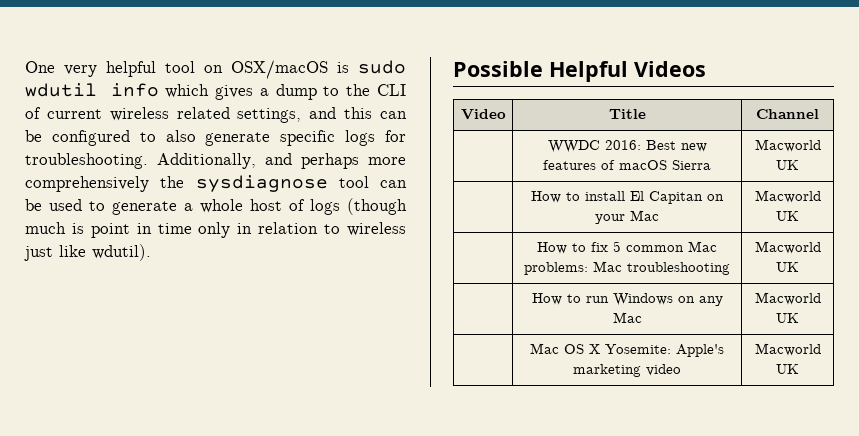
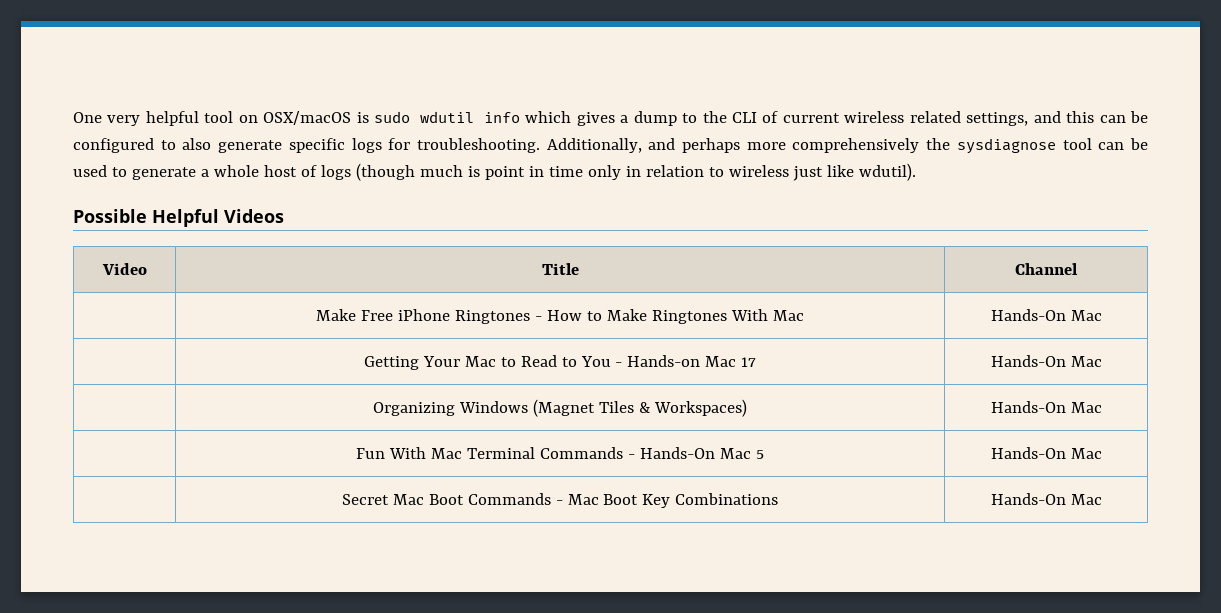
[547,140,707,153] [543,160,711,170] [754,139,821,152] [776,160,799,170] [531,191,724,204] [595,210,659,224] [754,190,821,203] [776,211,799,221] [537,241,717,254] [524,261,730,275] [754,241,821,254] [776,262,799,272] [531,293,723,306] [612,312,642,323] [754,292,821,305] [776,313,799,323] [530,343,724,357] [573,364,681,377] [754,343,821,356] [776,364,799,374] WWDC 2016: Best new features of macOS Sierra | Macworld UK // | How to install El Capitan on your Mac | Macworld UK // | How to fix 5 common Mac problems: Mac troubleshooting | Macworld UK // | How to run Windows on any Mac | Macworld UK // | Mac OS X Yosemite: Apple's marketing video | Macworld UK -> [316,309,804,324] [990,309,1102,321] [363,355,757,370] [990,355,1102,367] [373,399,747,417] [990,401,1102,413] [356,447,764,459] [990,447,1102,459] [341,493,779,508] [990,493,1102,505] Make Free iPhone Ringtones - How to Make Ringtones With Mac | Hands-On Mac // | Getting Your Mac to Read to You - Hands-on Mac 17 | Hands-On Mac // | Organizing Windows (Magnet Tiles & Workspaces) | Hands-On Mac // | Fun With Mac Terminal Commands - Hands-On Mac 5 | Hands-On Mac // | Secret Mac Boot Commands - Mac Boot Key Combinations | Hands-On Mac

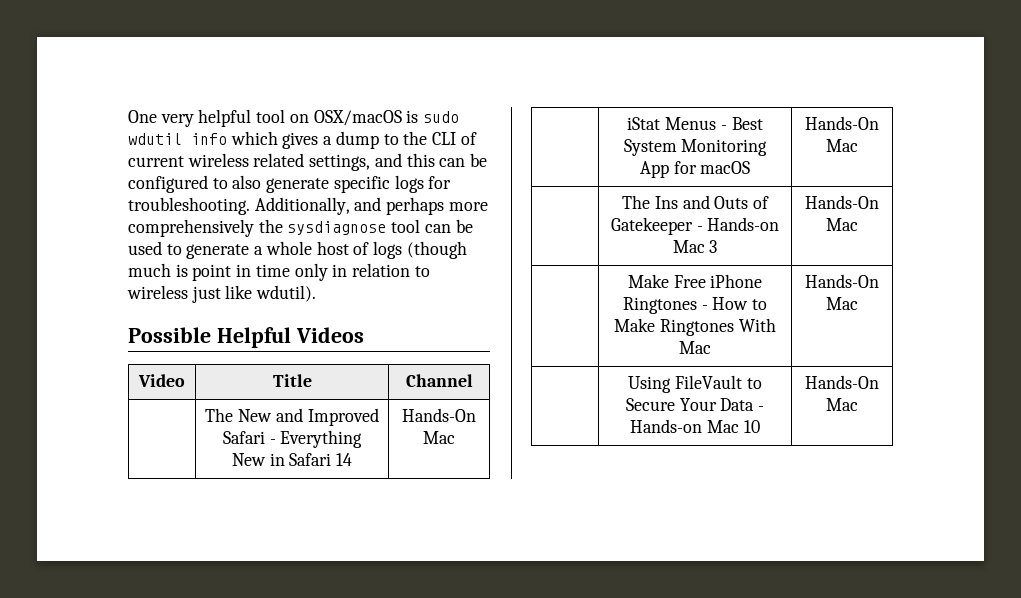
(1078, 269) none -> [205,408,379,426] [222,430,363,448] [231,453,353,466] [402,408,476,422] [423,431,455,444] [627,117,763,130] [623,139,768,156] [639,161,751,178] [805,116,879,130] [826,139,858,152] [622,195,769,209] [610,217,780,235] [672,240,718,253] [805,195,879,209] [826,218,858,231] // | The New and Improved Safari - Everything New in Safari 14 | Hands-On Mac // | iStat Menus - Best System Monitoring App for macOS | Hands-On Mac // | The Ins and Outs of Gatekeeper - Hands-on Mac 3 | Hands-On Mac
[363,355,757,370] [990,355,1102,367] [373,399,747,417] [990,401,1102,413] [356,447,764,459] [990,447,1102,459] [341,493,779,508] [990,493,1102,505] Getting Your Mac to Read to You - Hands-on Mac 17 | Hands-On Mac // | Organizing Windows (Magnet Tiles & Workspaces) | Hands-On Mac // | Fun With Mac Terminal Commands - Hands-On Mac 5 | Hands-On Mac // | Secret Mac Boot Commands - Mac Boot Key Combinations | Hands-On Mac -> [628,375,762,393] [625,398,765,411] [630,419,760,433] [805,375,879,389] [826,398,858,411] Using FileVault to Secure Your Data - Hands-on Mac 10 | Hands-On Mac

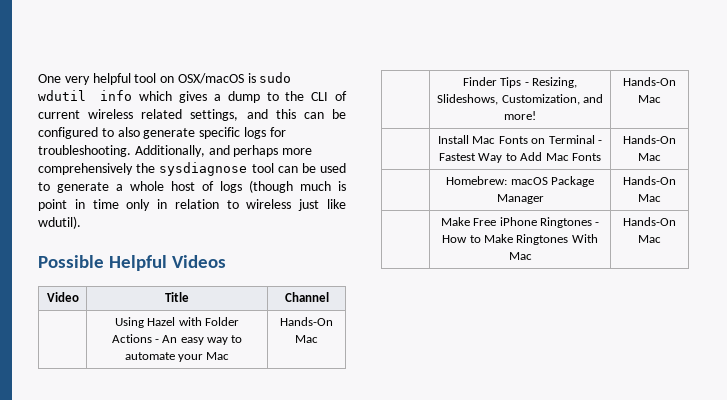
[205,408,379,426] [222,430,363,448] [231,453,353,466] [402,408,476,422] [423,431,455,444] [627,117,763,130] [623,139,768,156] [639,161,751,178] [805,116,879,130] [826,139,858,152] [622,195,769,209] [610,217,780,235] [672,240,718,253] The New and Improved Safari - Everything New in Safari 14 | Hands-On Mac // | iStat Menus - Best System Monitoring App for macOS | Hands-On Mac // | The Ins and Outs of Gatekeeper - Hands-on Mac 3 -> [114,317,240,328] [111,334,243,345] [124,352,230,362] [280,317,333,326] [295,335,318,343] [462,77,578,88] [437,94,603,105] [504,111,536,120] [623,77,676,86] [638,95,661,103] [438,135,602,144] [439,152,601,163] [623,135,676,144] [638,153,661,161] [446,176,594,187] [496,194,544,204] Using Hazel with Folder Actions - An easy way to automate your Mac | Hands-On Mac // | Finder Tips - Resizing, Slideshows, Customization, and more! | Hands-On Mac // | Install Mac Fonts on Terminal - Fastest Way to Add Mac Fonts | Hands-On Mac // | Homebrew: macOS Package Manager
[628,375,762,393] [625,398,765,411] [630,419,760,433] [805,375,879,389] [826,398,858,411] // | Using FileVault to Secure Your Data - Hands-on Mac 10 | Hands-On Mac -> (661, 239) none

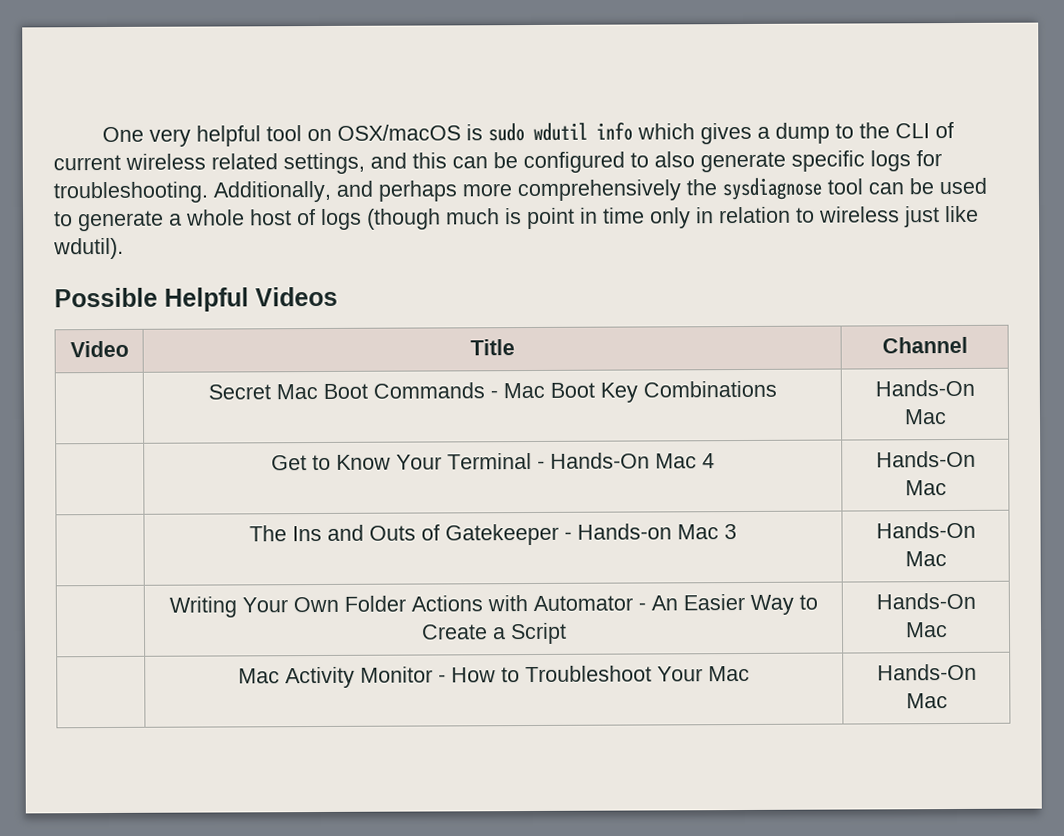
[114,317,240,328] [111,334,243,345] [124,352,230,362] [280,317,333,326] [295,335,318,343] [462,77,578,88] [437,94,603,105] [504,111,536,120] [623,77,676,86] [638,95,661,103] [438,135,602,144] [439,152,601,163] [623,135,676,144] [638,153,661,161] [446,176,594,187] [496,194,544,204] [623,176,676,185] [638,194,661,202] [440,217,600,228] [442,234,598,245] Using Hazel with Folder Actions - An easy way to automate your Mac | Hands-On Mac // | Finder Tips - Resizing, Slideshows, Customization, and more! | Hands-On Mac // | Install Mac Fonts on Terminal - Fastest Way to Add Mac Fonts | Hands-On Mac // | Homebrew: macOS Package Manager | Hands-On Mac // | Make Free iPhone Ringtones - How to Make Ringtones With -> [207,380,777,403] [874,379,975,397] [903,409,947,425] [271,452,716,471] [875,450,976,468] [904,480,947,496] [249,523,738,546] [875,521,976,539] [904,551,947,567] [168,593,818,618] [420,622,567,645] [875,592,976,610] [904,622,948,638] [238,665,704,689] Secret Mac Boot Commands - Mac Boot Key Combinations | Hands-On Mac // | Get to Know Your Terminal - Hands-On Mac 4 | Hands-On Mac // | The Ins and Outs of Gatekeeper - Hands-on Mac 3 | Hands-On Mac // | Writing Your Own Folder Actions with Automator - An Easier Way to Create a Script | Hands-On Mac // | Mac Activity Monitor - How to Troubleshoot Your

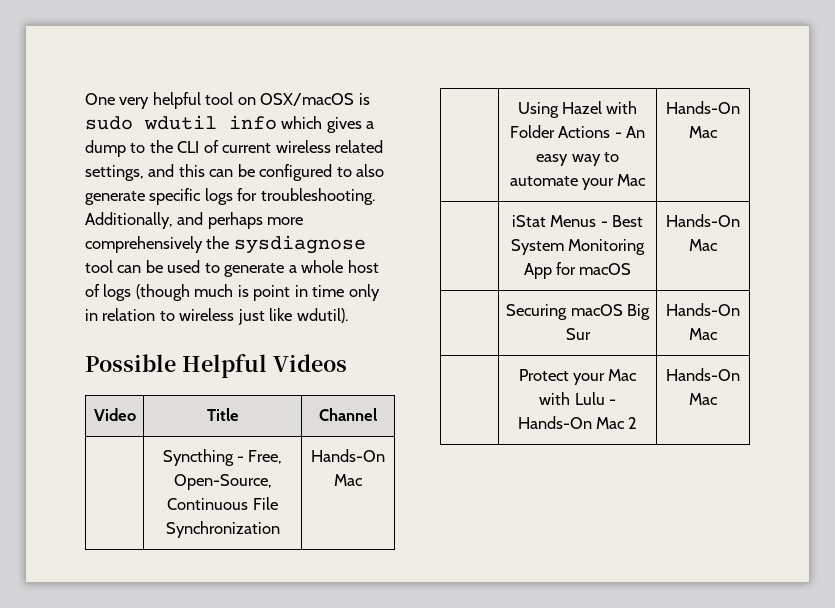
[207,380,777,403] [874,379,975,397] [903,409,947,425] [271,452,716,471] [875,450,976,468] [904,480,947,496] [249,523,738,546] [875,521,976,539] [904,551,947,567] [168,593,818,618] [420,622,567,645] [875,592,976,610] [904,622,948,638] [238,665,751,689] Secret Mac Boot Commands - Mac Boot Key Combinations | Hands-On Mac // | Get to Know Your Terminal - Hands-On Mac 4 | Hands-On Mac // | The Ins and Outs of Gatekeeper - Hands-on Mac 3 | Hands-On Mac // | Writing Your Own Folder Actions with Automator - An Easier Way to Create a Script | Hands-On Mac // | Mac Activity Monitor - How to Troubleshoot Your Mac -> [162,449,283,466] [173,474,272,490] [167,497,278,510] [165,521,280,538] [311,449,385,462] [334,474,363,486] [517,101,638,118] [509,125,646,138] [536,152,619,166] [509,174,647,190] [666,101,740,114] [689,126,718,138] [511,215,644,227] [510,239,646,255] [523,262,632,279] [666,214,740,227] [689,239,718,251] [506,304,650,320] [565,328,591,340] [666,303,740,316] [689,328,718,340] [518,369,638,385] [539,392,616,405] [517,416,638,429] Syncthing - Free, Open-Source, Continuous File Synchronization | Hands-On Mac // | Using Hazel with Folder Actions - An easy way to automate your Mac | Hands-On Mac // | iStat Menus - Best System Monitoring App for macOS | Hands-On Mac // | Securing macOS Big Sur | Hands-On Mac // | Protect your Mac with Lulu - Hands-On Mac 2

